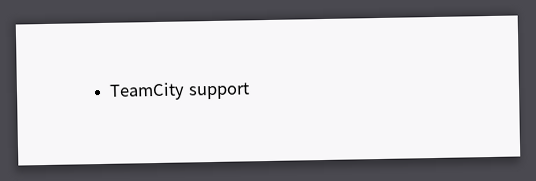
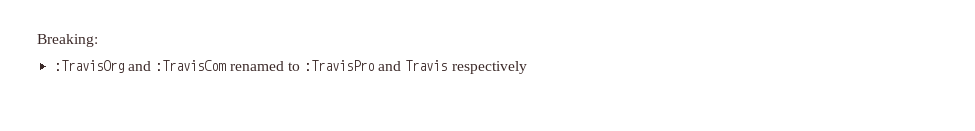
[109,82,250,101] TeamCity support -> [37,34,98,47] [54,60,527,74] Breaking: // :TravisOrg and :TravisCom renamed to :TravisPro and Travis respectively

